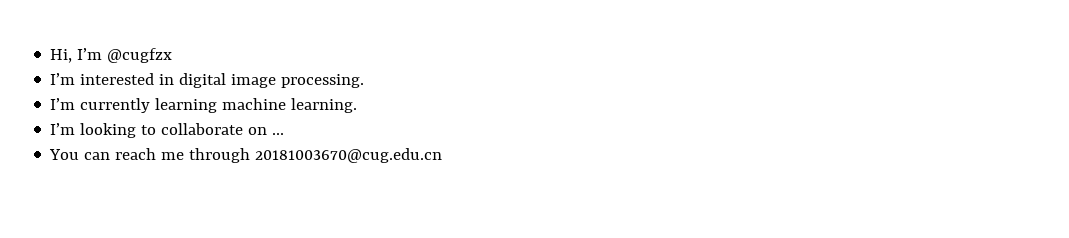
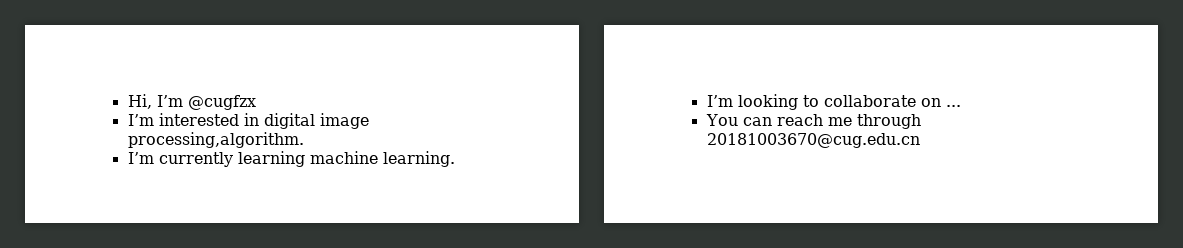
[281,74,365,88] processing. -> [127,132,304,148] processing,algorithm.

